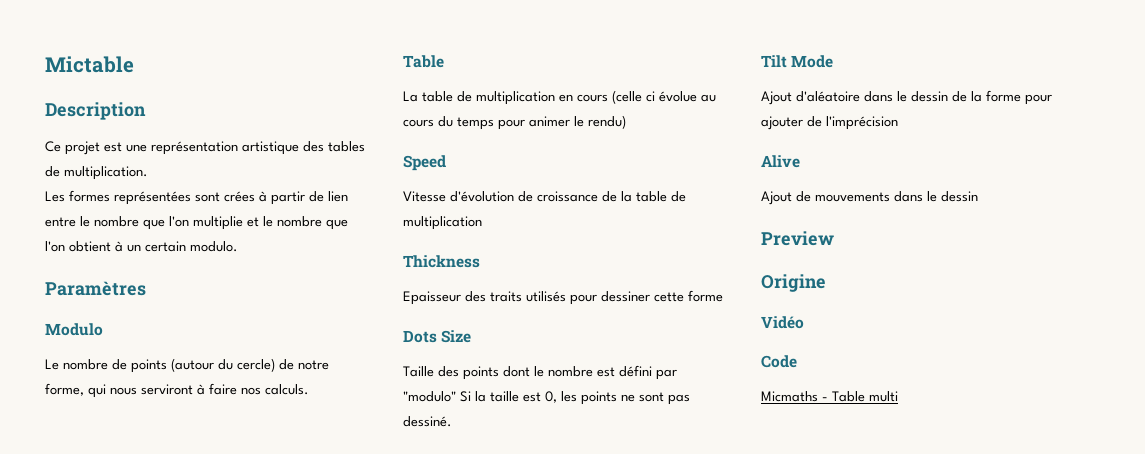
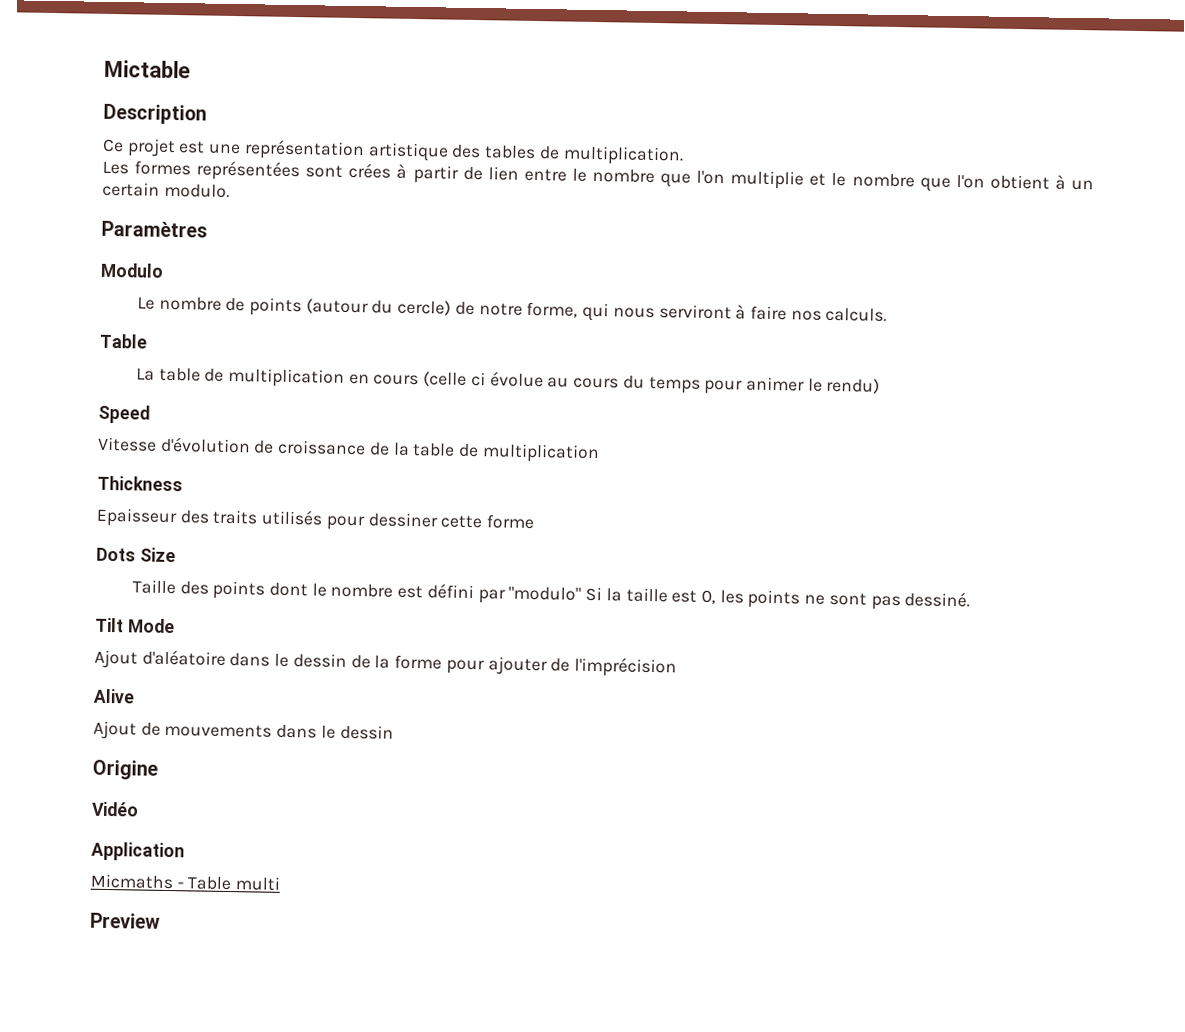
[761,231,834,246] // Preview -> (394, 732) none
[761,355,797,368] Code -> [91,841,185,862] Application
(898, 396) none -> [90,912,160,929] // Preview

